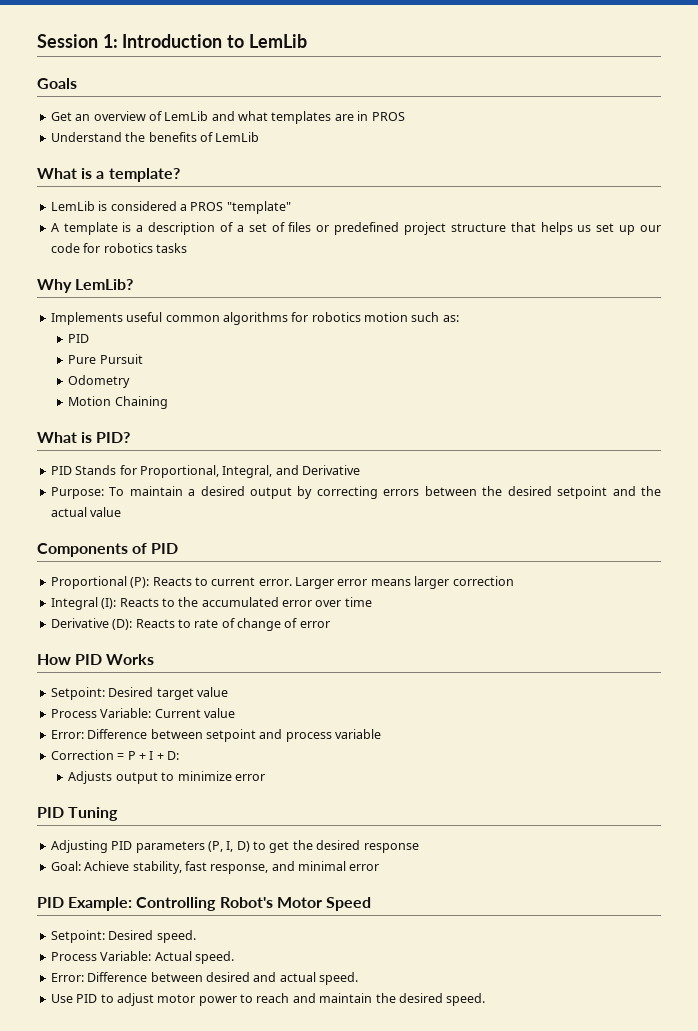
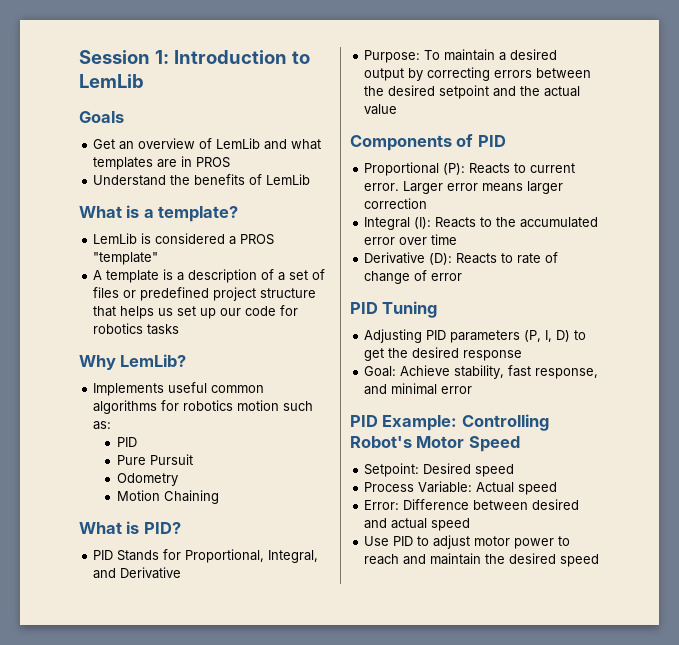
[37,654,155,665] [50,687,228,700] [50,708,235,718] [50,729,381,742] [50,750,179,760] [68,771,265,784] // How PID Works // Setpoint: Desired target value // Process Variable: Current value // Error: Difference between setpoint and process variable // Correction = P + I + D: // Adjusts output to minimize error -> (463, 277) none
[156,930,196,943] speed. -> [475,464,515,477] speed
[194,951,234,964] speed. -> [518,482,558,495] speed
[319,972,358,985] speed. -> [431,518,471,531] speed
[446,993,486,1006] speed. -> [560,554,600,567] speed

